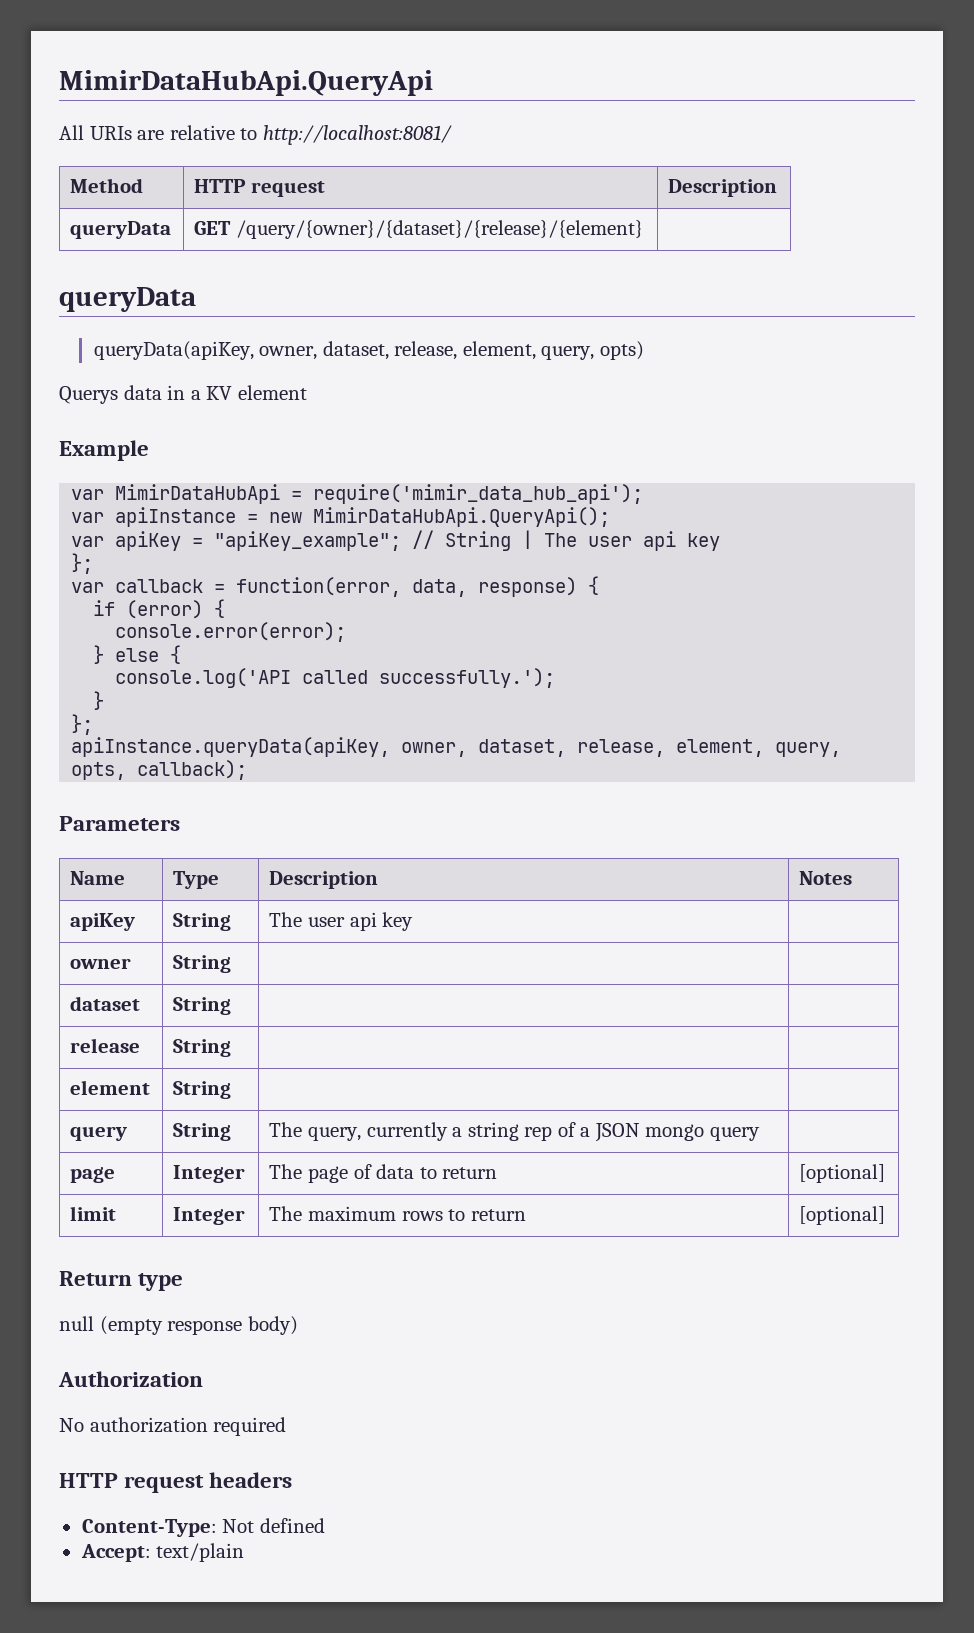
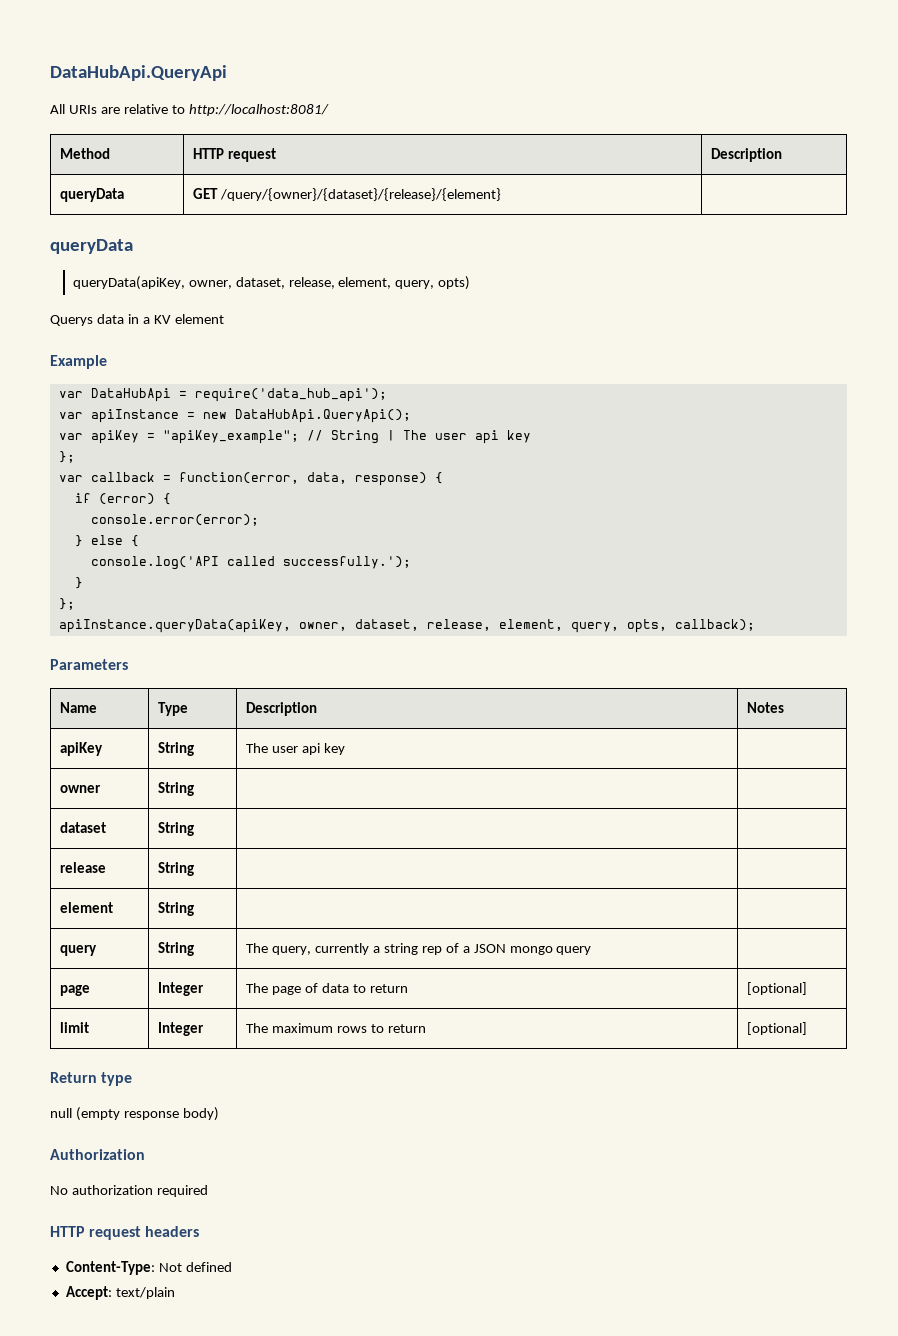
[59,70,433,96] MimirDataHubApi.QueryApi -> [50,65,227,81] DataHubApi.QueryApi
[115,484,644,504] MimirDataHubApi = require('mimir_data_hub_api'); -> [90,388,387,402] DataHubApi = require('data_hub_api');
[313,507,611,527] MimirDataHubApi.QueryApi(); -> [234,409,411,423] DataHubApi.QueryApi();

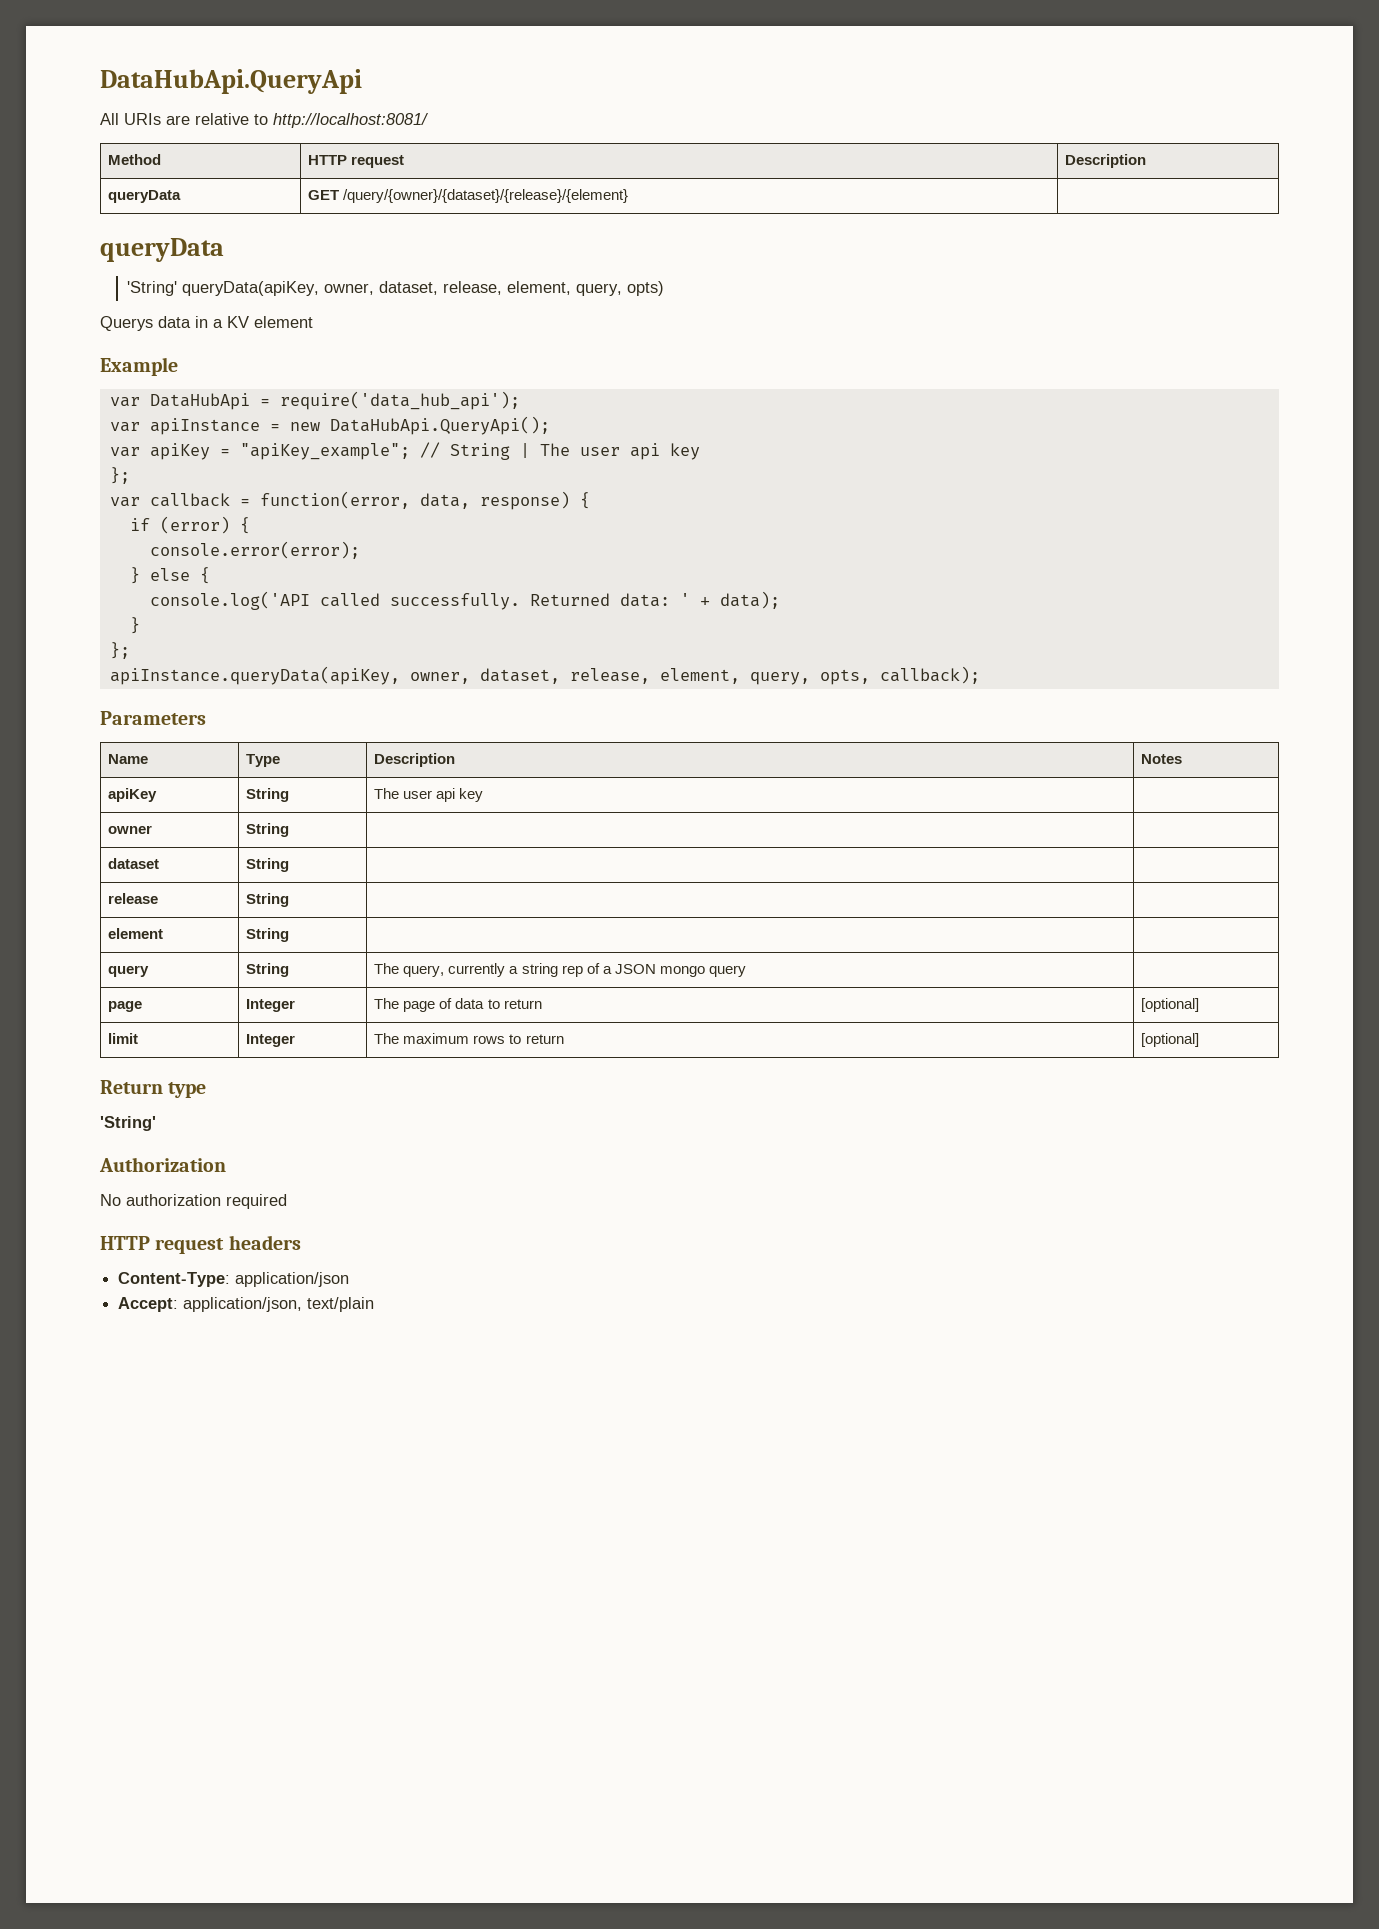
(133, 246) none -> [127,281,178,296] 'String'
[282,556,411,569] successfully.'); -> [389,591,780,610] successfully. Returned data: ' + data);
[50,1107,219,1121] null (empty response body) -> [100,1116,156,1131] 'String'
[158,1262,232,1272] Not defined -> [235,1272,350,1287] application/json
(112, 1293) none -> [183,1297,303,1312] application/json,

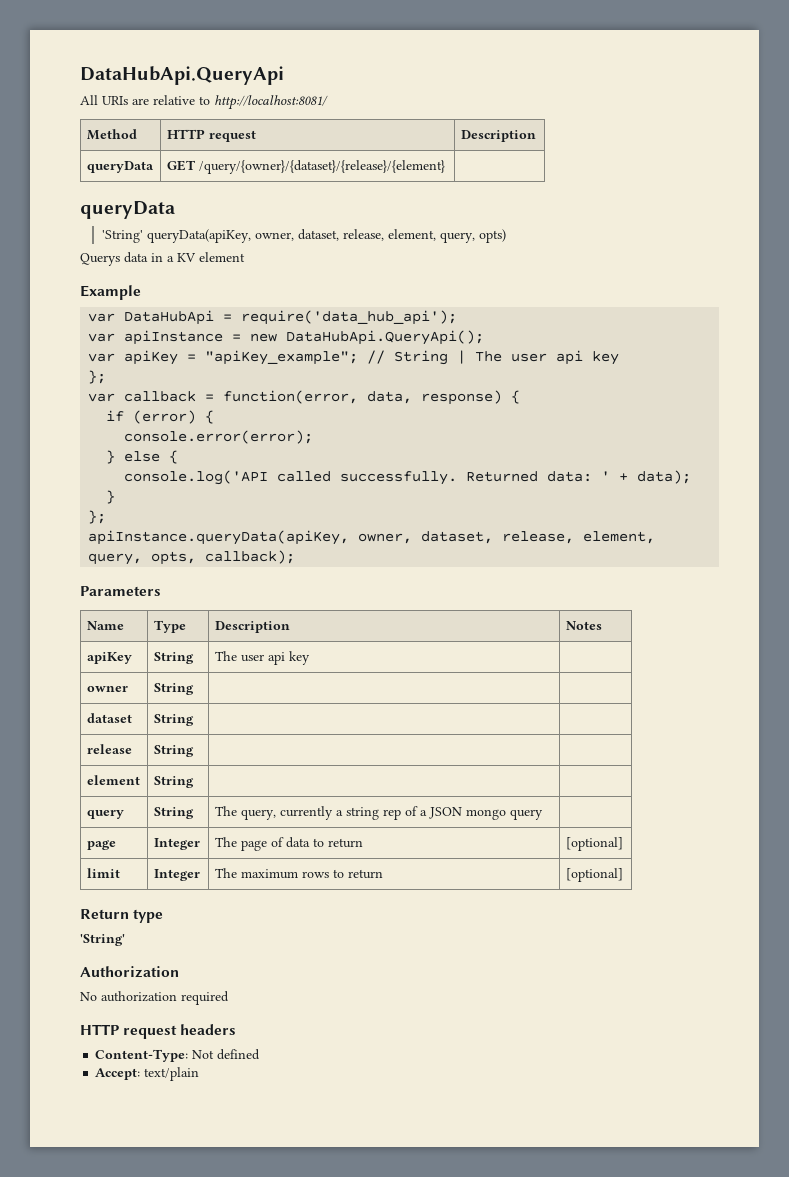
[235,1272,350,1287] application/json -> [192,1049,261,1060] Not defined
[183,1297,303,1312] application/json, -> (141, 1074) none

